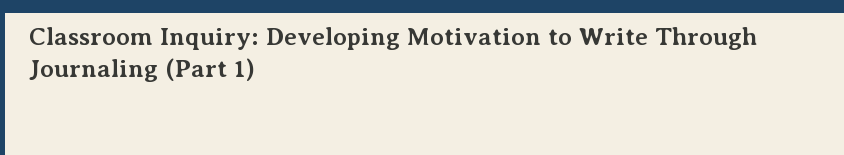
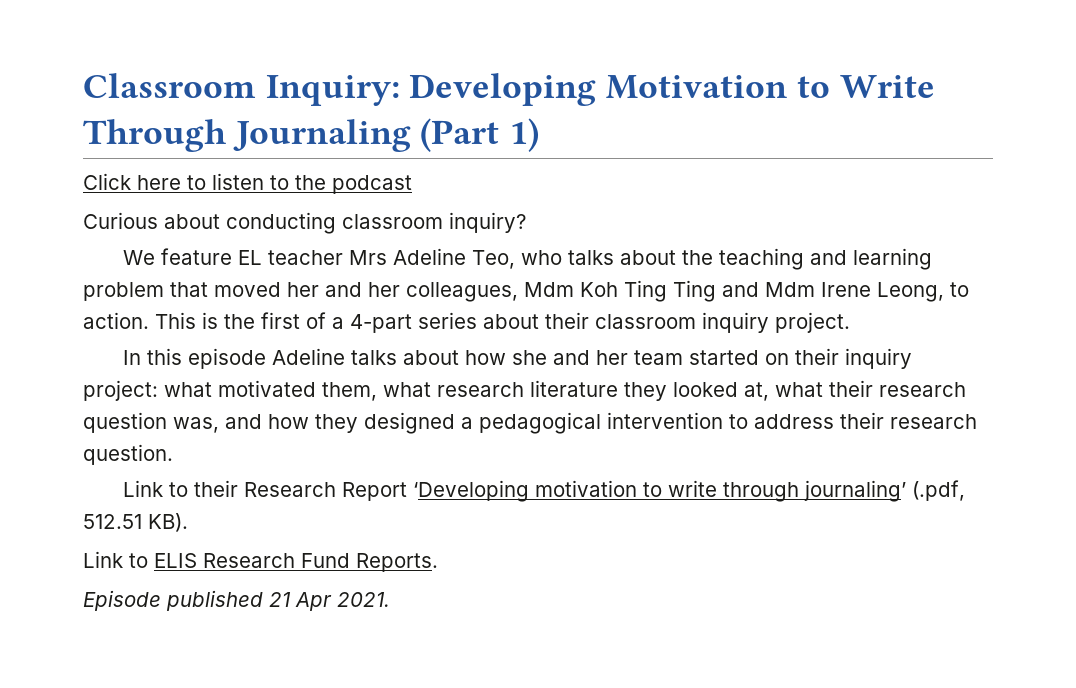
(255, 69) none -> [83,173,412,194] [83,212,526,234] [123,248,933,270] [83,280,969,302] [83,312,850,333] [123,348,913,369] [83,380,966,401] [83,412,977,434] [83,444,173,465] [123,480,966,502] [83,513,188,532] [83,551,438,572] [83,590,390,611] // Click here to listen to the podcast // Curious about conducting classroom inquiry? // We feature EL teacher Mrs Adeline Teo, who talks about the teaching and learning problem that moved her and her colleagues, Mdm Koh Ting Ting and Mdm Irene Leong, to action. This is the first of a 4-part series about their classroom inquiry project. // In this episode Adeline talks about how she and her team started on their inquiry project: what motivated them, what research literature they looked at, what their research question was, and how they designed a pedagogical intervention to address their research question. // Link to their Research Report ‘Developing motivation to write through journaling’ (.pdf, 512.51 KB). // Link to ELIS Research Fund Reports. // Episode published 21 Apr 2021.

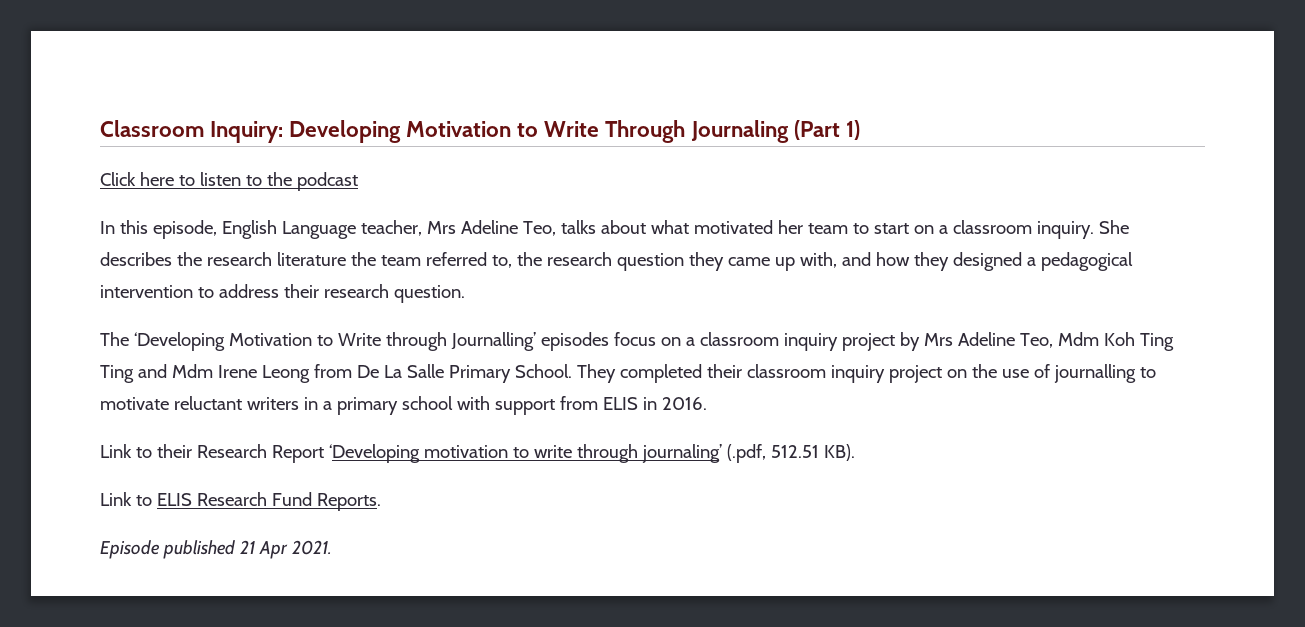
[83,212,526,234] [123,248,933,270] [83,280,969,302] [83,312,850,333] [123,348,913,369] [83,380,966,401] [83,412,219,433] Curious about conducting classroom inquiry? // We feature EL teacher Mrs Adeline Teo, who talks about the teaching and learning problem that moved her and her colleagues, Mdm Koh Ting Ting and Mdm Irene Leong, to action. This is the first of a 4-part series about their classroom inquiry project. // In this episode Adeline talks about how she and her team started on their inquiry project: what motivated them, what research literature they looked at, what their research question was, -> [100,220,1129,239] [100,252,837,271] In this episode, English Language teacher, Mrs Adeline Teo, talks about what motivated her team to start on a classroom inquiry. She describes the research literature the team referred to, the research question they came up with,
(173, 454) none -> [100,332,1174,351] [100,364,1156,383] [100,396,707,415] // The ‘Developing Motivation to Write through Journalling’ episodes focus on a classroom inquiry project by Mrs Adeline Teo, Mdm Koh Ting Ting and Mdm Irene Leong from De La Salle Primary School. They completed their classroom inquiry project on the use of journalling to motivate reluctant writers in a primary school with support from ELIS in 2016.

